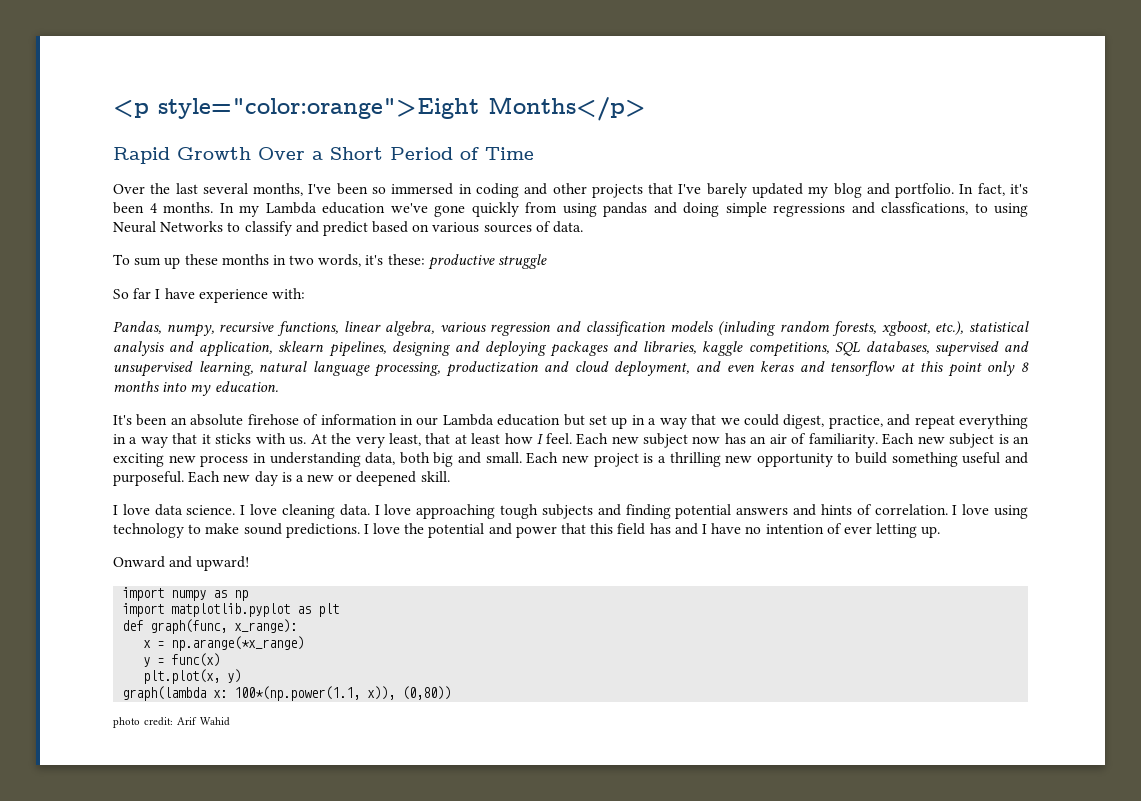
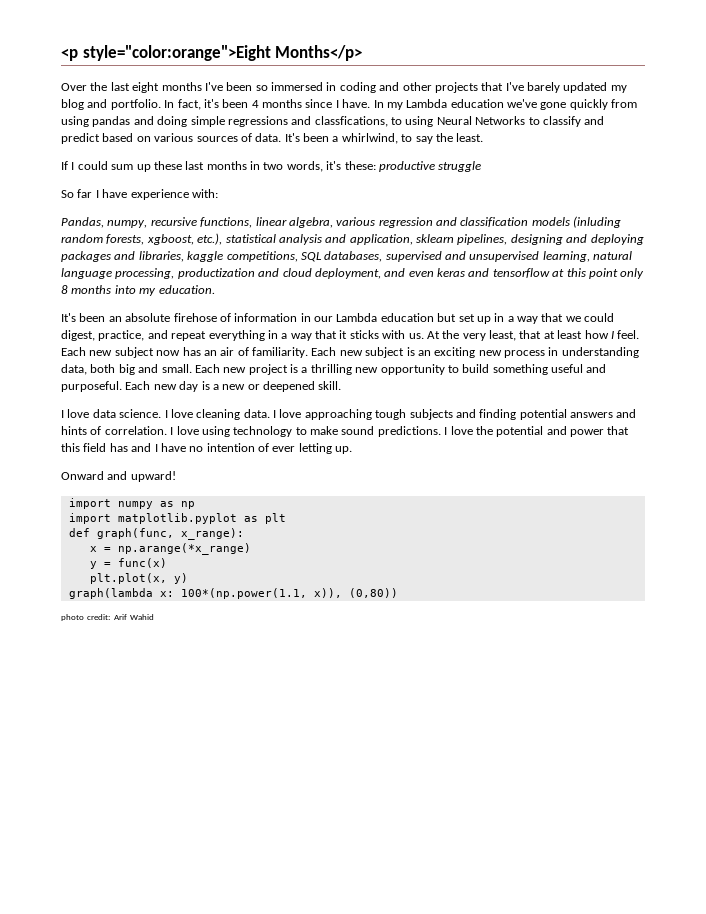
[113,147,534,164] // Rapid Growth Over a Short Period of Time -> (363, 53) none
[202,183,304,196] several months, -> [132,82,202,93] eight months
[163,202,213,213] months. -> [262,99,371,108] months since I have.
[113,254,130,265] // To -> [284,133,484,144] [61,161,108,170] It's been a whirlwind, to say the least. // If I could
(218, 259) none -> [185,161,205,170] last

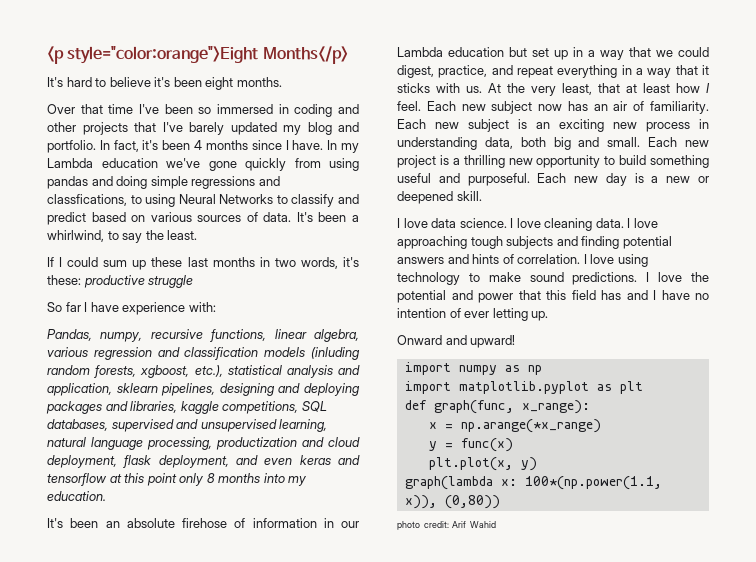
[61,82,202,93] Over the last eight months -> [47,77,282,90] [47,104,134,114] It's hard to believe it's been eight months. // Over that time
(381, 273) none -> [123,455,229,468] flask deployment,

